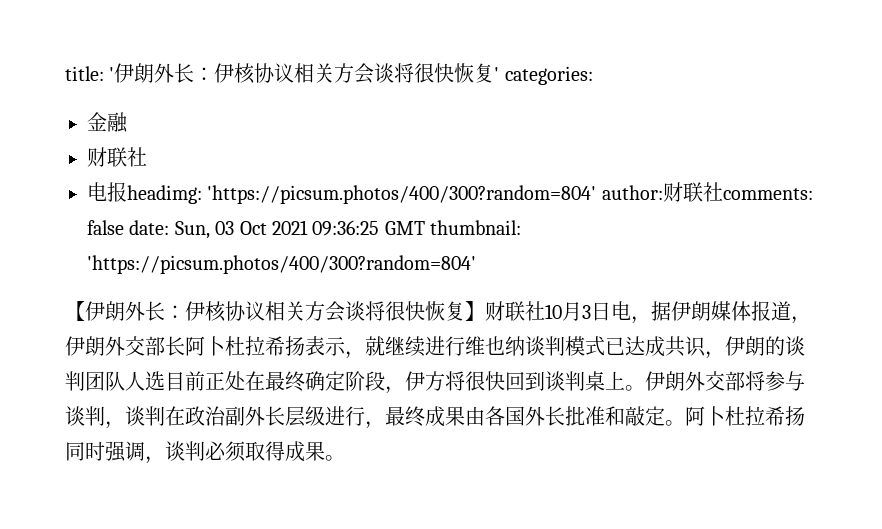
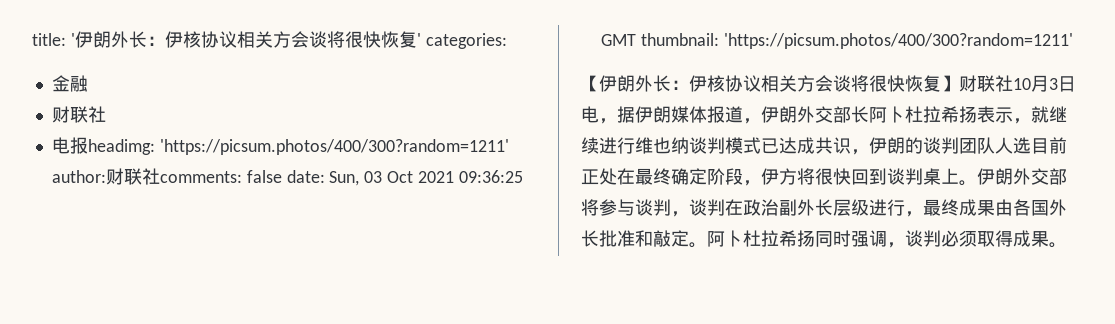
[207,185,597,204] 'https://picsum.photos/400/300?random=804' -> [159,139,509,155] 'https://picsum.photos/400/300?random=1211'
[87,255,476,274] 'https://picsum.photos/400/300?random=804' -> [723,33,1073,49] 'https://picsum.photos/400/300?random=1211'

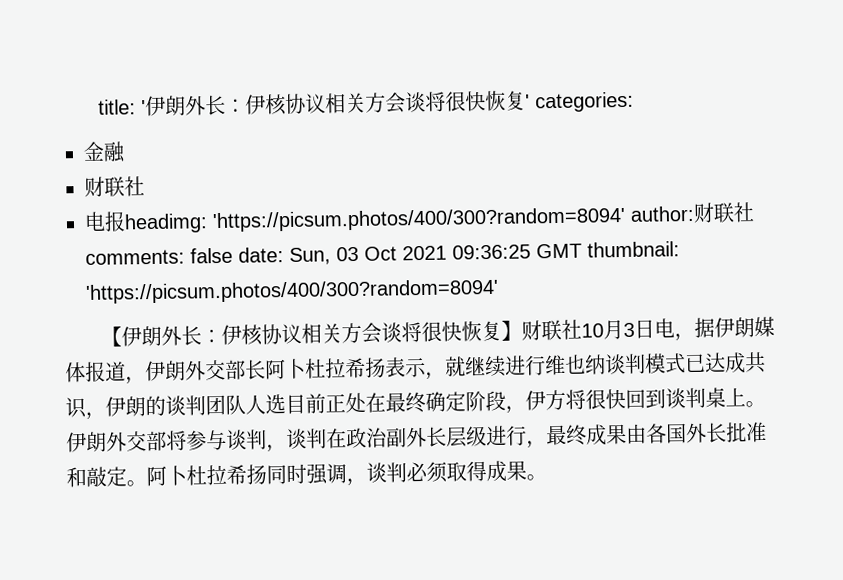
[159,139,509,155] 'https://picsum.photos/400/300?random=1211' -> [212,206,626,233] 'https://picsum.photos/400/300?random=8094'
[723,33,1073,49] 'https://picsum.photos/400/300?random=1211' -> [85,278,499,304] 'https://picsum.photos/400/300?random=8094'

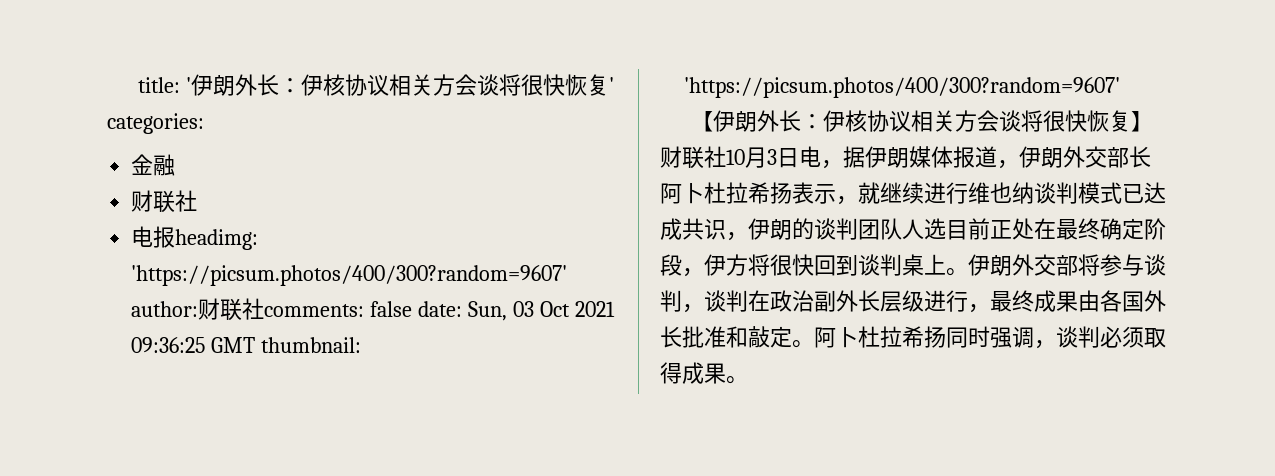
[212,206,626,233] 'https://picsum.photos/400/300?random=8094' -> [131,265,568,286] 'https://picsum.photos/400/300?random=9607'
[85,278,499,304] 'https://picsum.photos/400/300?random=8094' -> [684,77,1121,98] 'https://picsum.photos/400/300?random=9607'

